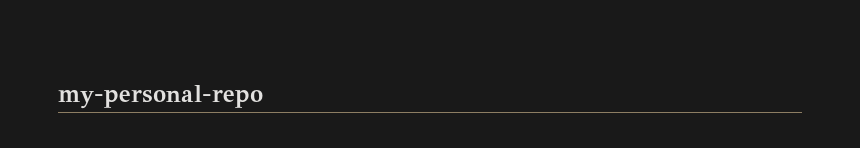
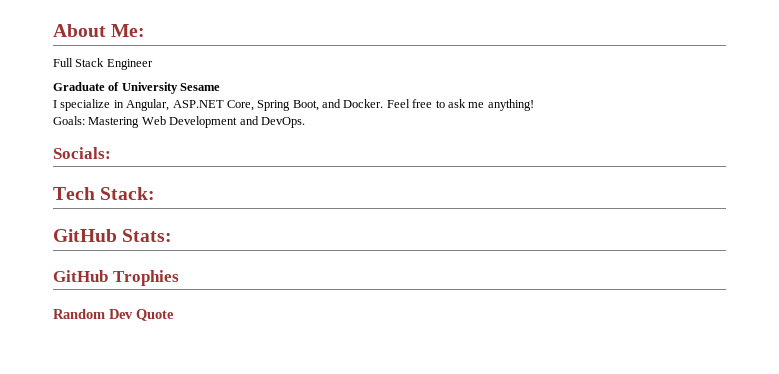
[58,85,263,109] my-personal-repo -> [53,24,146,37] [53,58,153,70] [53,82,221,94] [53,99,534,111] [53,116,305,128] [53,147,111,159] [53,187,156,200] [53,229,173,242] [53,270,179,286] [53,309,174,321] About Me: // Full Stack Engineer // Graduate of University Sesame // I specialize in Angular, ASP.NET Core, Spring Boot, and Docker. Feel free to ask me anything! // Goals: Mastering Web Development and DevOps. // Socials: // Tech Stack: // GitHub Stats: // GitHub Trophies // Random Dev Quote

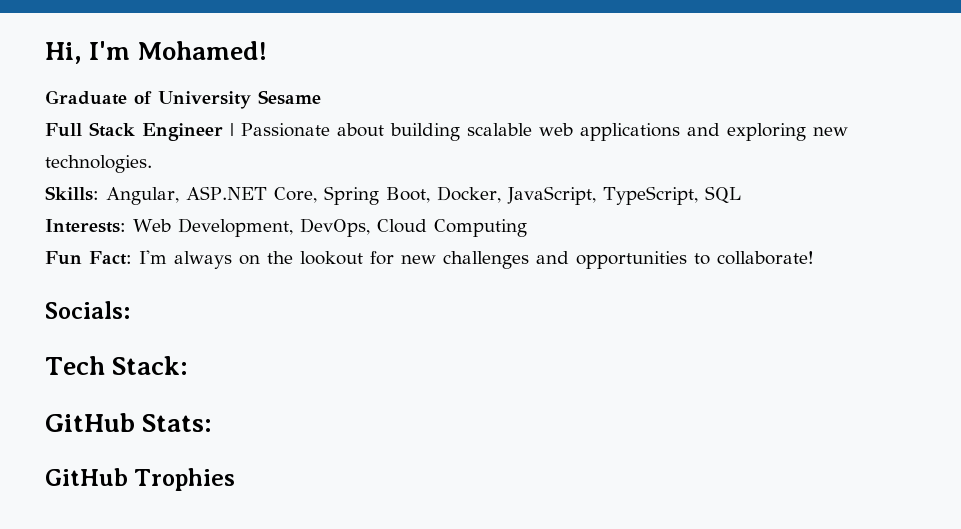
[53,24,146,37] [53,58,153,70] About Me: // Full Stack Engineer -> [45,41,268,64] Hi, I'm Mohamed!
[53,99,124,111] I specialize in -> [45,122,848,141] [45,155,152,173] [45,186,99,201] Full Stack Engineer | Passionate about building scalable web applications and exploring new technologies. // Skills:
[322,99,534,111] [53,116,305,128] and Docker. Feel free to ask me anything! // Goals: Mastering Web Development and DevOps. -> [436,186,741,205] [45,218,527,237] [45,250,814,269] Docker, JavaScript, TypeScript, SQL // Interests: Web Development, DevOps, Cloud Computing // Fun Fact: I'm always on the lookout for new challenges and opportunities to collaborate!
[53,309,174,321] // Random Dev Quote -> (236, 479) none

